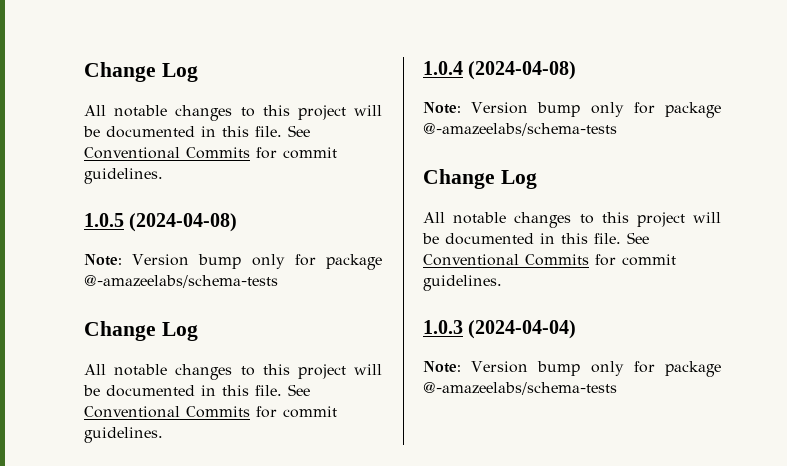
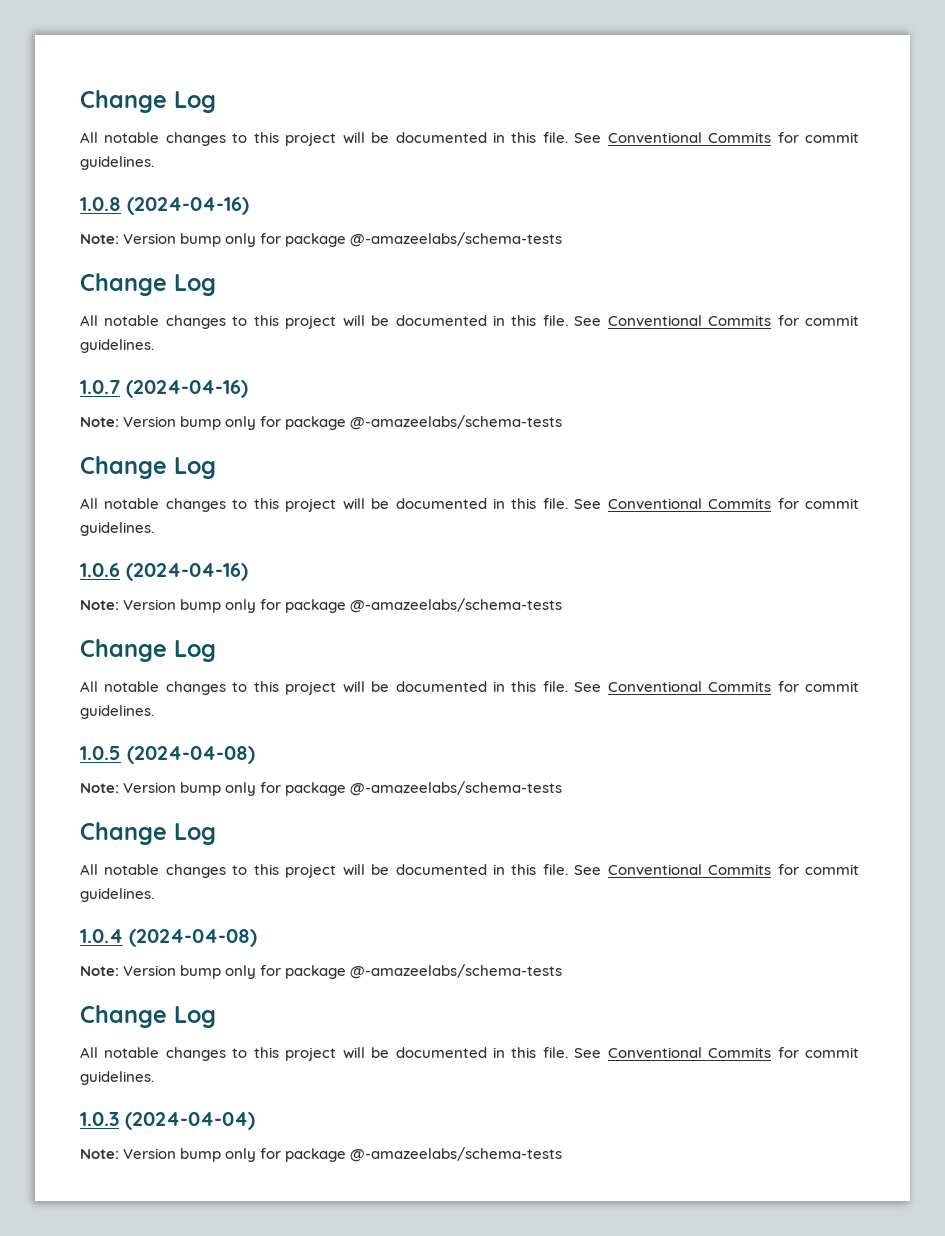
(163, 176) none -> [80,197,249,215] [80,232,563,247] [80,273,216,296] [80,315,859,329] [80,339,154,353] [80,380,248,398] [80,415,563,430] [80,456,216,479] [80,498,859,512] [80,522,154,536] [80,563,248,581] [80,598,563,613] [80,639,216,662] [80,681,859,695] [80,705,154,719] // 1.0.8 (2024-04-16) // Note: Version bump only for package @-amazeelabs/schema-tests // Change Log // All notable changes to this project will be documented in this file. See Conventional Commits for commit guidelines. // 1.0.7 (2024-04-16) // Note: Version bump only for package @-amazeelabs/schema-tests // Change Log // All notable changes to this project will be documented in this file. See Conventional Commits for commit guidelines. // 1.0.6 (2024-04-16) // Note: Version bump only for package @-amazeelabs/schema-tests // Change Log // All notable changes to this project will be documented in this file. See Conventional Commits for commit guidelines.

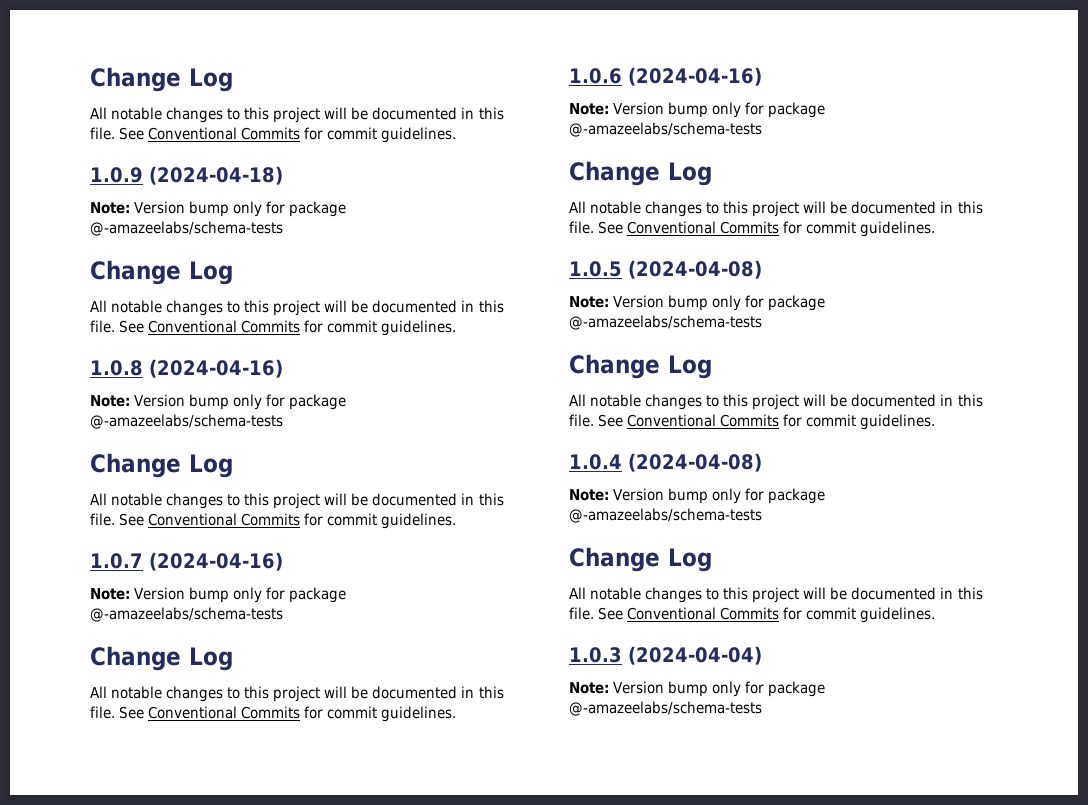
(154, 163) none -> [90,166,283,185] [90,201,347,217] [90,221,283,236] [90,260,233,285] [90,300,504,316] [90,320,457,336] // 1.0.9 (2024-04-18) // Note: Version bump only for package @-amazeelabs/schema-tests // Change Log // All notable changes to this project will be documented in this file. See Conventional Commits for commit guidelines.

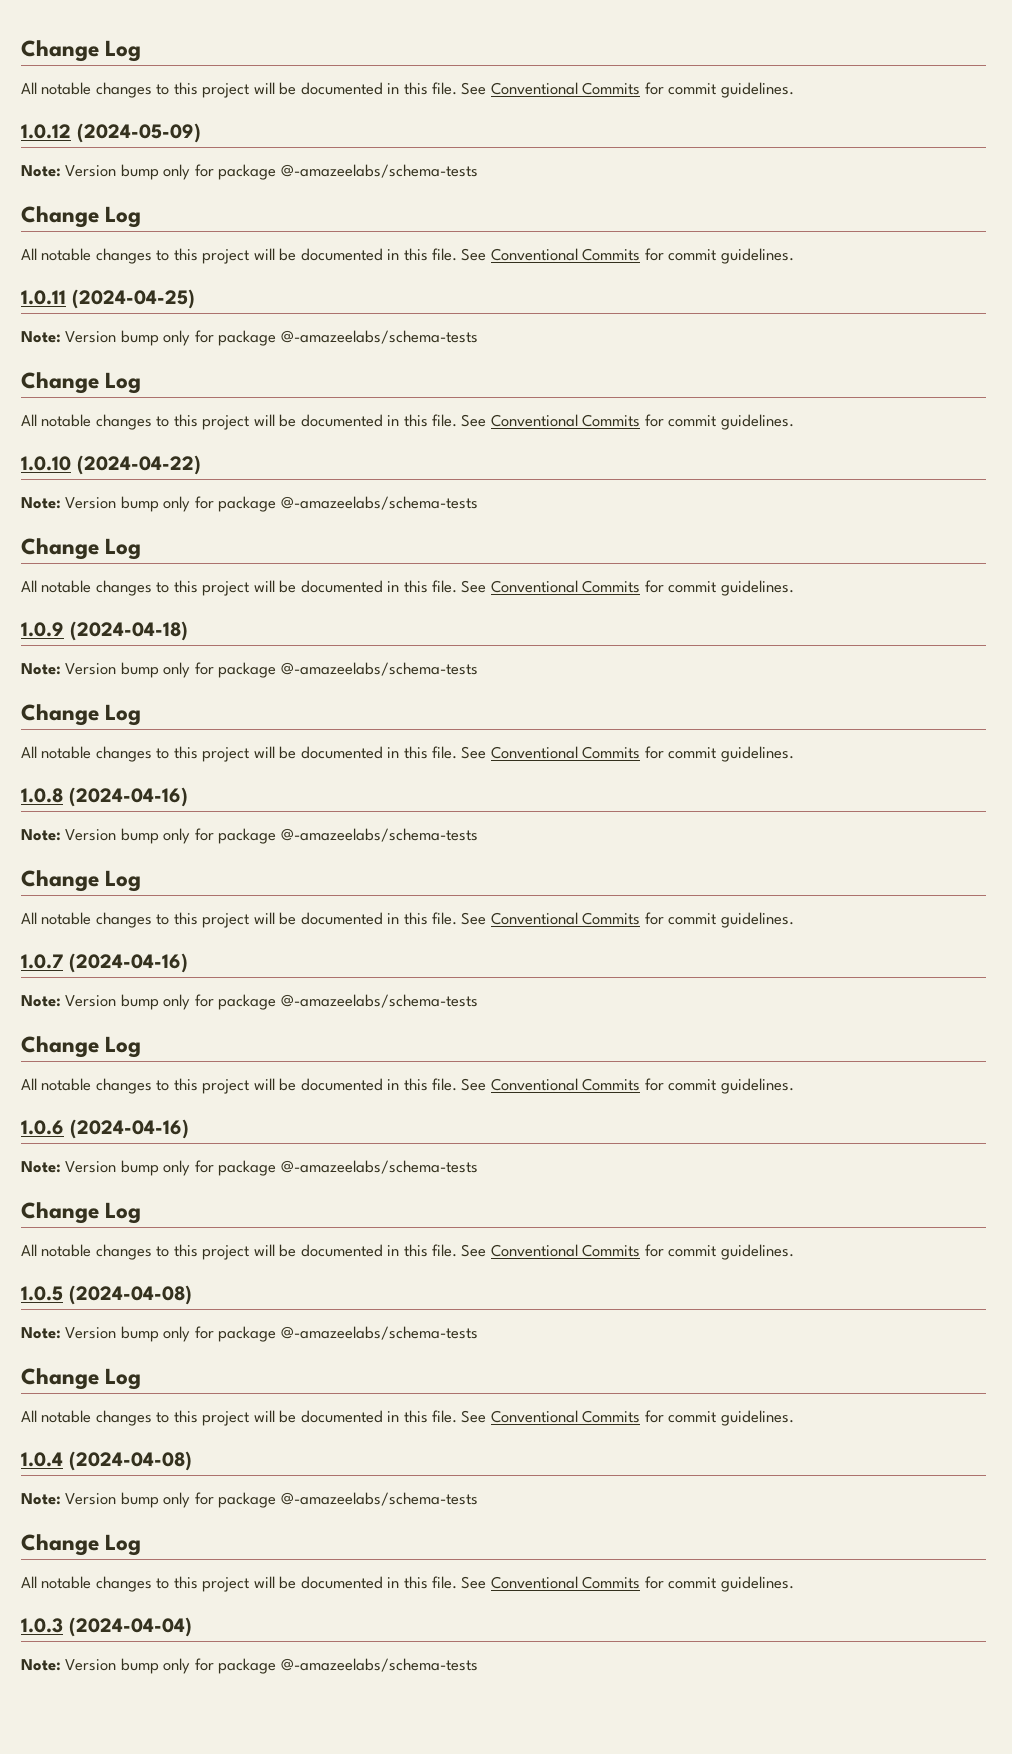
(457, 135) none -> [21,123,201,143] [21,164,478,180] [21,206,142,228] [21,248,794,264] [21,289,195,309] [21,330,478,346] [21,372,142,394] [21,414,794,430] [21,455,201,475] [21,496,478,512] [21,538,142,560] [21,580,794,596] // 1.0.12 (2024-05-09) // Note: Version bump only for package @-amazeelabs/schema-tests // Change Log // All notable changes to this project will be documented in this file. See Conventional Commits for commit guidelines. // 1.0.11 (2024-04-25) // Note: Version bump only for package @-amazeelabs/schema-tests // Change Log // All notable changes to this project will be documented in this file. See Conventional Commits for commit guidelines. // 1.0.10 (2024-04-22) // Note: Version bump only for package @-amazeelabs/schema-tests // Change Log // All notable changes to this project will be documented in this file. See Conventional Commits for commit guidelines.

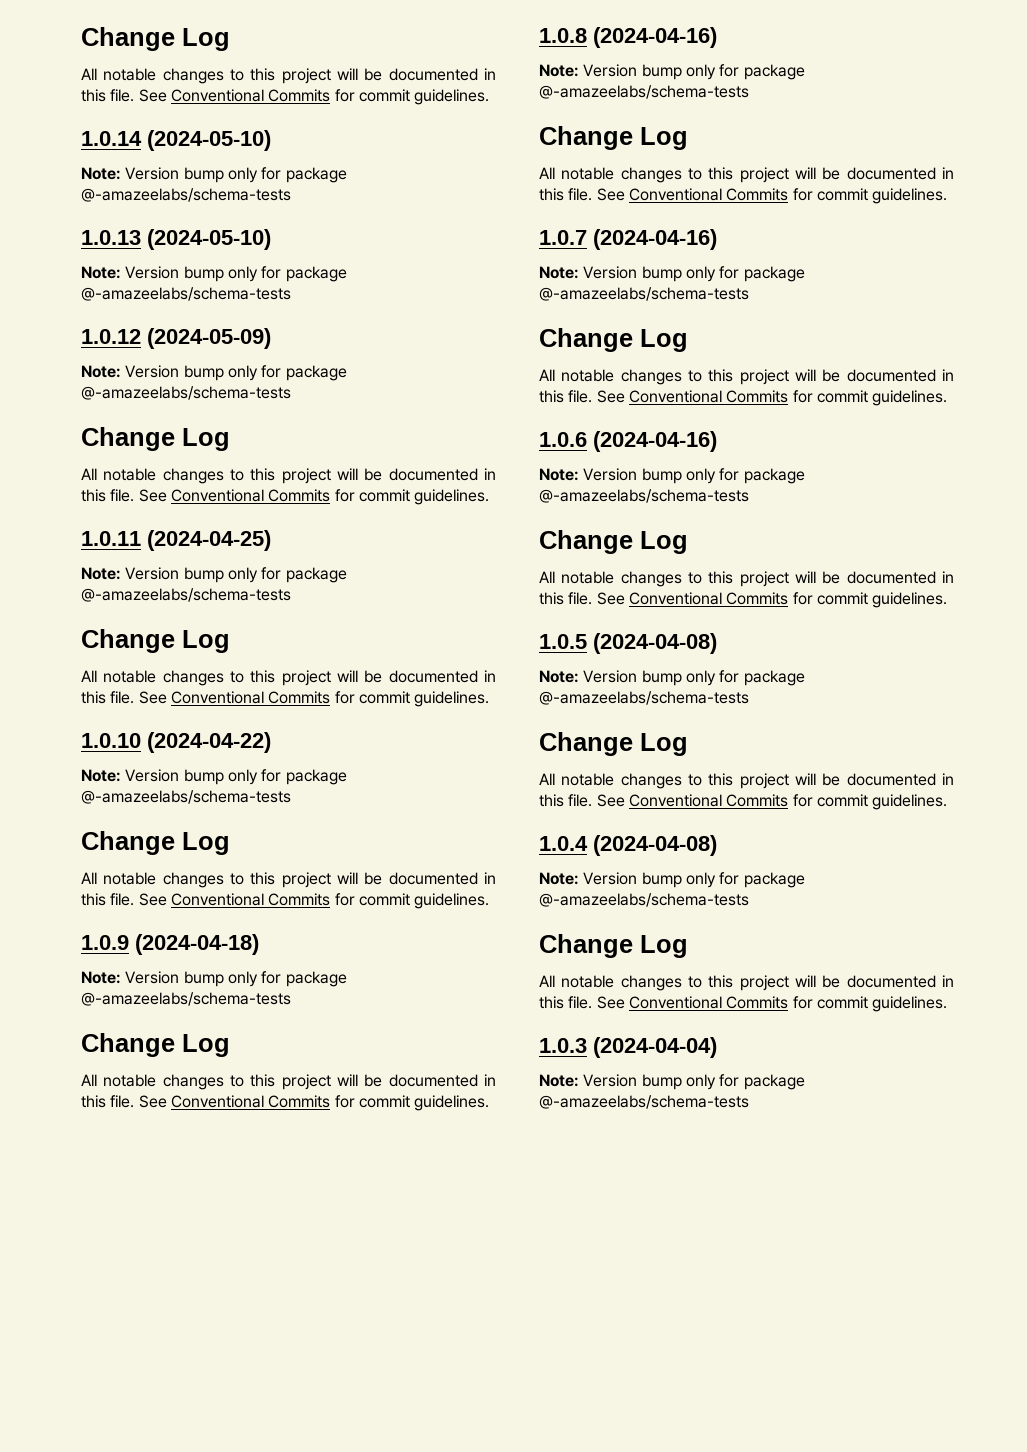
(794, 90) none -> [81,130,271,151] [81,167,347,183] [81,188,291,202] [81,229,271,250] [81,266,347,282] [81,287,291,301] // 1.0.14 (2024-05-10) // Note: Version bump only for package @-amazeelabs/schema-tests // 1.0.13 (2024-05-10) // Note: Version bump only for package @-amazeelabs/schema-tests

